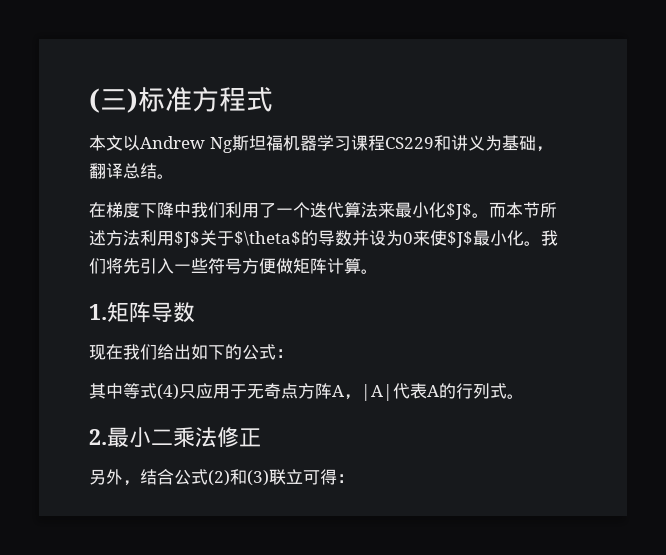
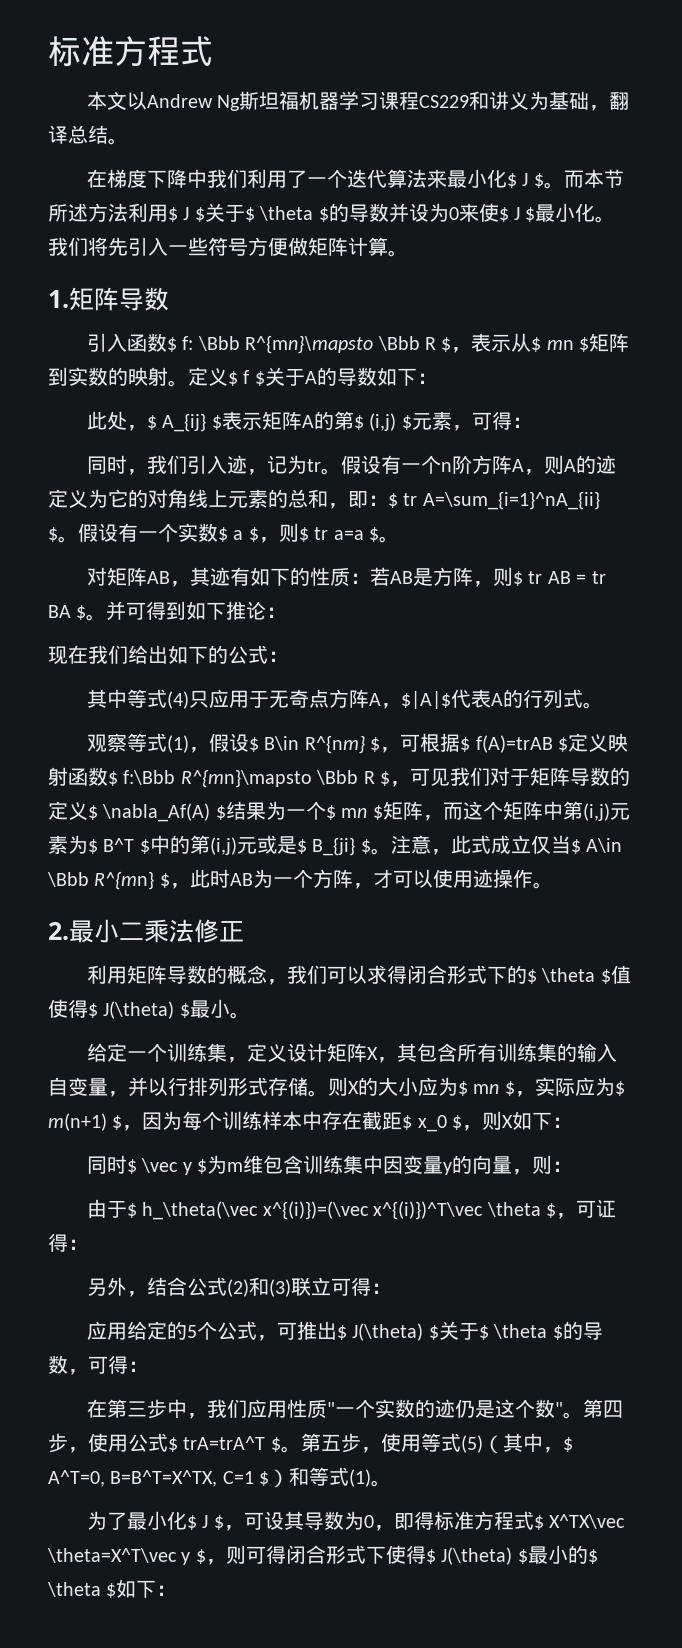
[89,88,138,113] (三) -> (48, 51) none
[446,203,472,220] $J$ -> [507,173,544,188] $ J $
[174,230,301,248] $J$关于$\theta$ -> [168,203,329,222] $ J $关于$ \theta $
[447,231,473,248] $J$ -> [498,207,536,222] $ J $
(195, 312) none -> [87,333,630,354] [48,367,437,387] [87,411,532,432] [87,455,617,475] [48,489,600,510] [48,523,399,543] [87,567,606,587] [48,601,287,621] // 引入函数$ f: \Bbb R^{mn}\mapsto \Bbb R $，表示从$ mn $矩阵到实数的映射。定义$ f $关于A的导数如下： // 此处，$ A_{ij} $表示矩阵A的第$ (i,j) $元素，可得： // 同时，我们引入迹，记为tr。假设有一个n阶方阵A，则A的迹定义为它的对角线上元素的总和，即：$ tr A=\sum_{i=1}^nA_{ii} $。假设有一个实数$ a $，则$ tr a=a $。 // 对矩阵AB，其迹有如下的性质：若AB是方阵，则$ tr AB = tr BA $。并可得到如下推论：
[361,384,393,401] |A| -> [401,691,452,709] $|A|$
(524, 396) none -> [87,733,629,754] [48,767,630,788] [48,801,630,822] [48,835,622,856] [47,869,553,890] // 观察等式(1)，假设$ B\in R^{nm} $，可根据$ f(A)=trAB $定义映射函数$ f:\Bbb R^{mn}\mapsto \Bbb R $，可见我们对于矩阵导数的定义$ \nabla_Af(A) $结果为一个$ mn $矩阵，而这个矩阵中第(i,j)元素为$ B^T $中的第(i,j)元或是$ B_{ji} $。注意，此式成立仅当$ A\in \Bbb R^{mn} $，此时AB为一个方阵，才可以使用迹操作。
(261, 437) none -> [87,965,631,985] [48,999,250,1019] [87,1043,618,1063] [48,1077,625,1097] [48,1111,573,1132] [87,1155,573,1175] [87,1199,617,1220] [48,1233,88,1252] // 利用矩阵导数的概念，我们可以求得闭合形式下的$ \theta $值使得$ J(\theta) $最小。 // 给定一个训练集，定义设计矩阵X，其包含所有训练集的输入自变量，并以行排列形式存储。则X的大小应为$ mn $，实际应为$ m(n+1) $，因为每个训练样本中存在截距$ x_0 $，则X如下： // 同时$ \vec y $为m维包含训练集中因变量y的向量，则： // 由于$ h_\theta(\vec x^{(i)})=(\vec x^{(i)})^T\vec \theta $，可证得：
(354, 478) none -> [87,1321,603,1341] [48,1355,148,1375] [87,1399,624,1419] [48,1433,573,1454] [48,1467,392,1488] [87,1511,626,1531] [47,1545,598,1565] [47,1579,177,1598] // 应用给定的5个公式，可推出$ J(\theta) $关于$ \theta $的导数，可得： // 在第三步中，我们应用性质"一个实数的迹仍是这个数"。第四步，使用公式$ trA=trA^T $。第五步，使用等式(5)（其中，$ A^T=0, B=B^T=X^TX, C=1 $）和等式(1)。 // 为了最小化$ J $，可设其导数为0，即得标准方程式$ X^TX\vec \theta=X^T\vec y $，则可得闭合形式下使得$ J(\theta) $最小的$ \theta $如下：

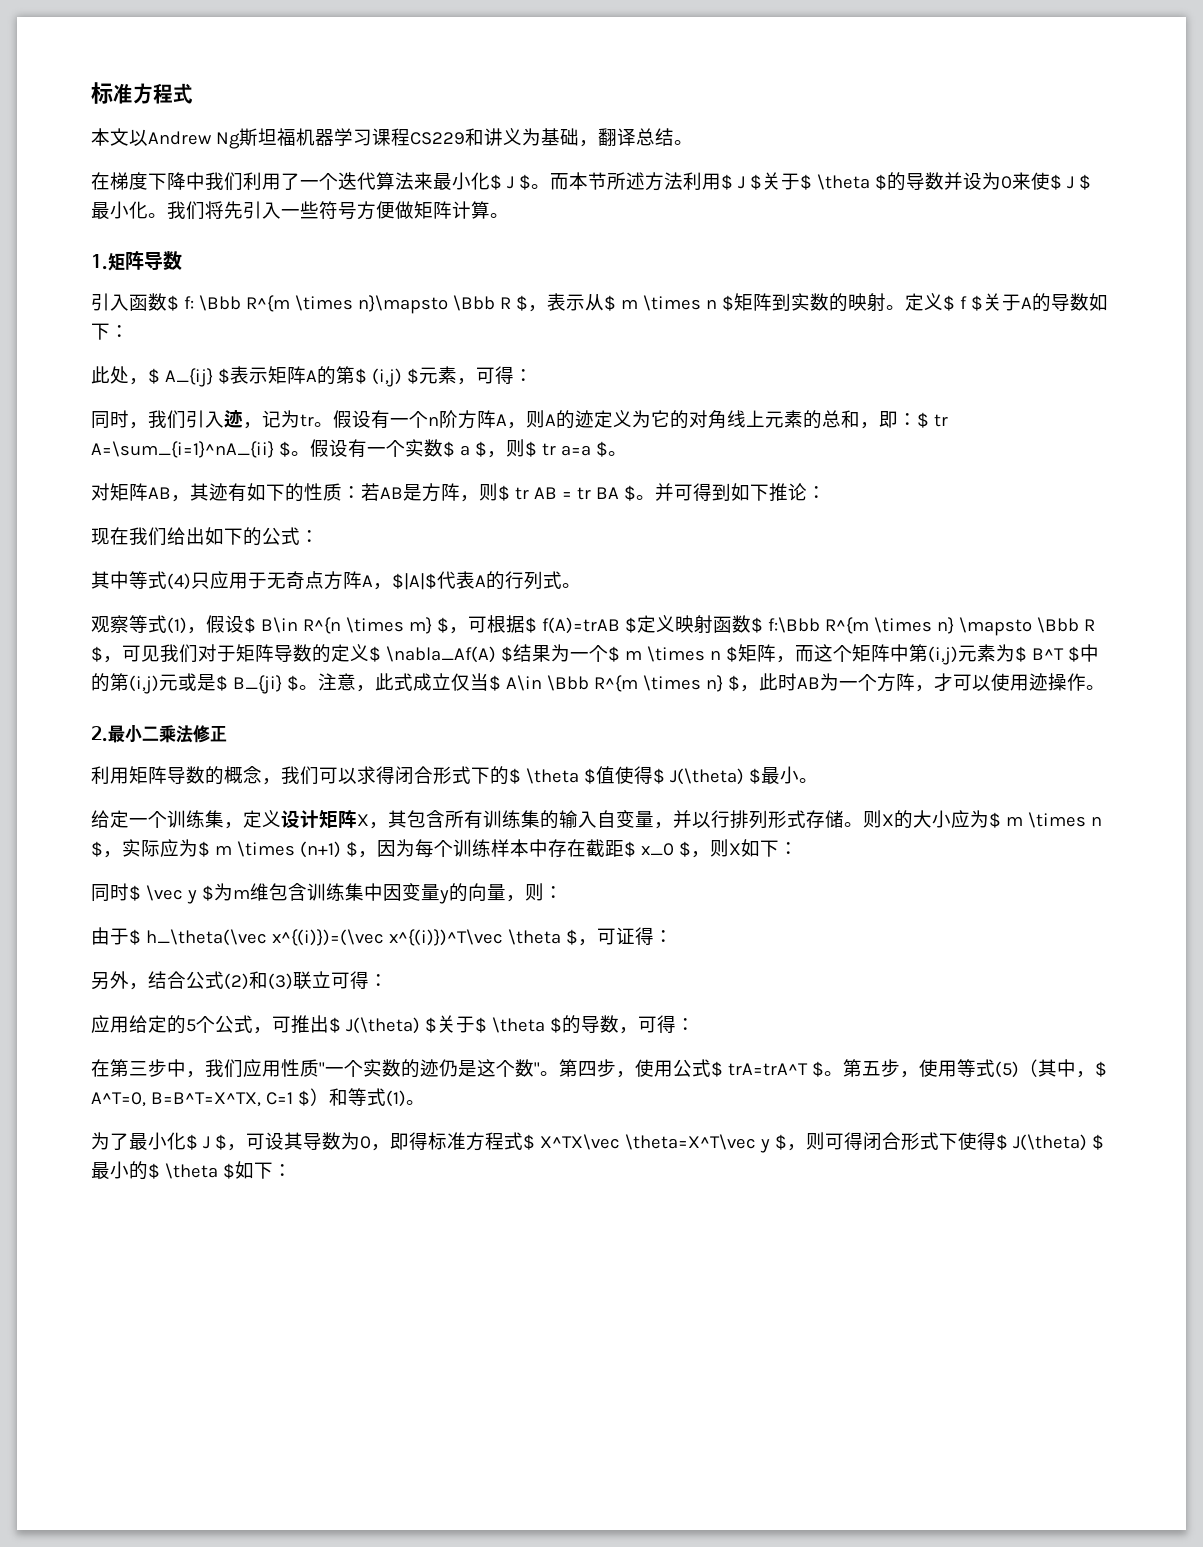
[245,335,374,354] R^{mn}\mapsto -> [245,295,448,314] R^{m \times n}\mapsto
[546,340,574,350] mn -> [620,295,717,311] m \times n
[304,735,365,754] R^{nm} -> [302,617,432,634] R^{n \times m}
[180,769,312,788] R^{mn}\mapsto -> [824,617,1032,636] R^{m \times n} \mapsto
[341,808,368,818] mn -> [624,646,721,662] m \times n
[94,871,155,890] R^{mn} -> [593,675,723,692] R^{m \times n}
[473,1084,500,1094] mn -> [1005,812,1102,828] m \times n
[48,1113,107,1131] m(n+1) -> [214,841,341,858] m \times (n+1)

